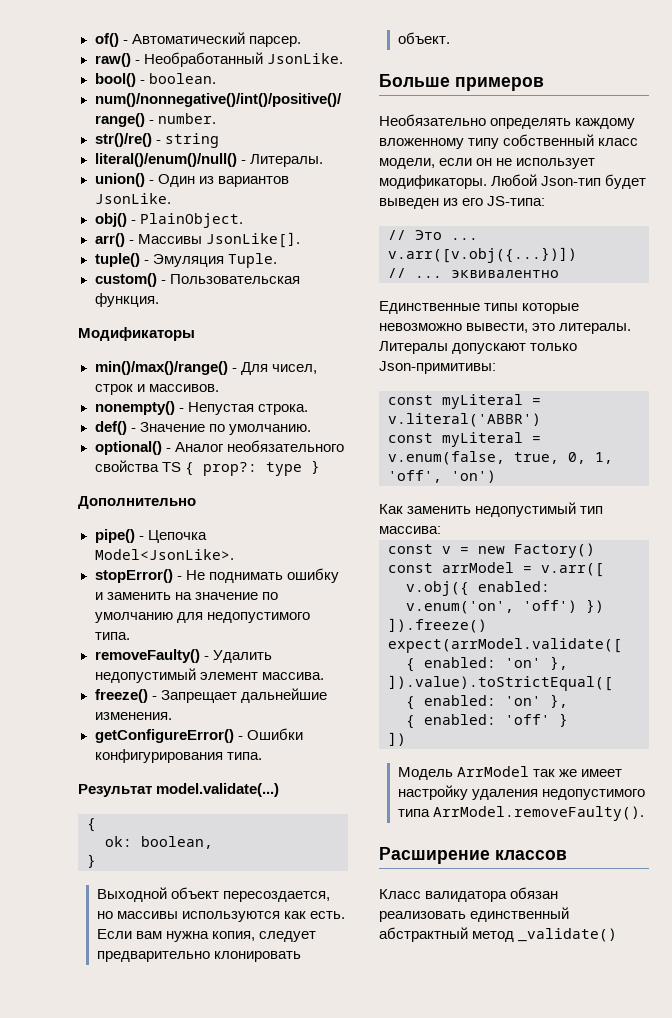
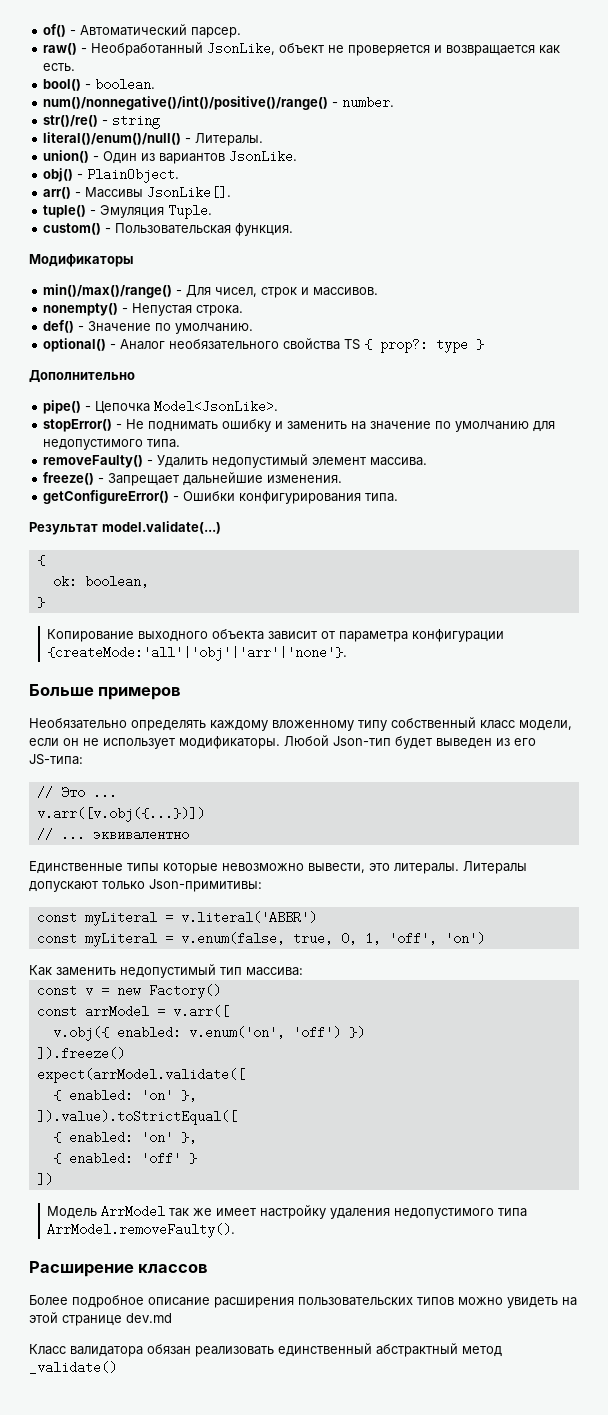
[266,53,343,64] JsonLike. -> [207,42,561,56] [43,63,76,71] JsonLike, объект не проверяется и возвращается как есть.
[96,887,330,902] [96,911,345,922] [96,929,316,942] [96,951,301,962] [397,32,450,44] Выходной объект пересоздается, но массивы используются как есть. Если вам нужна копия, следует предварительно клонировать объект. -> [46,629,504,642] [46,646,347,661] Копирование выходного объекта зависит от параметра конфигурации {createMode:'all'|'obj'|'arr'|'none'}.
(567, 855) none -> [29,1295,577,1308] [29,1312,172,1326] // Более подробное описание расширения пользовательских типов можно увидеть на этой странице dev.md

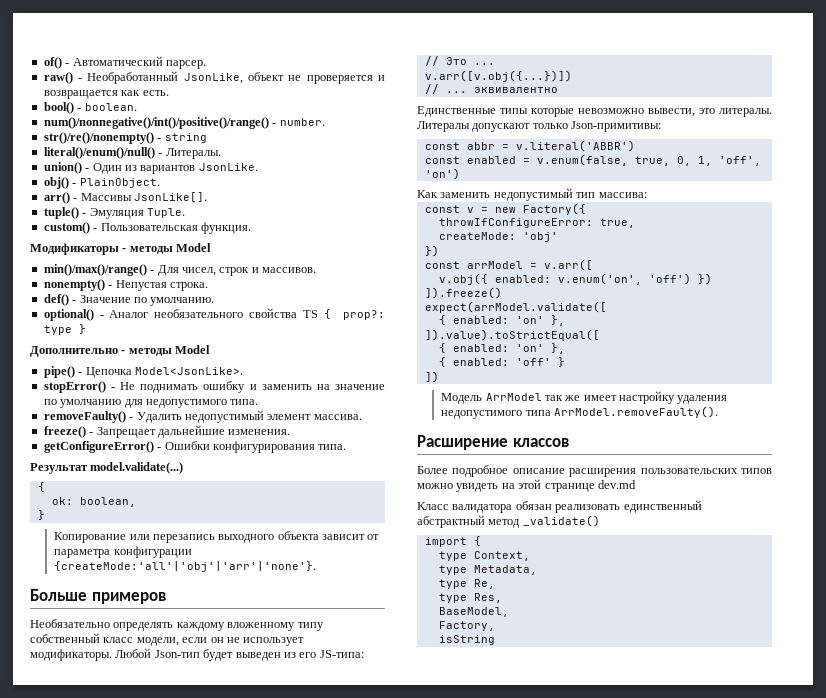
[43,115,99,127] str()/re() -> [43,132,154,144] str()/re()/nonempty()
(133, 260) none -> [122,243,212,254] - методы Model
(135, 376) none -> [121,345,211,356] - методы Model
(134, 635) none -> [129,534,215,543] или перезапись
[84,911,157,926] myLiteral -> [466,142,495,150] abbr
[84,932,157,947] myLiteral -> [466,156,516,164] enabled
[148,984,221,999] Factory() -> [522,203,586,215] [438,218,635,228] [438,232,558,242] [424,245,439,257] Factory({ // throwIfConfigureError: true, // createMode: 'obj' // })
(117, 1367) none -> [424,536,481,547] [438,551,530,561] [438,565,537,575] [438,579,495,589] [438,593,502,603] [438,607,509,617] [438,621,495,631] [438,635,495,645] // import { // type Context, // type Metadata, // type Re, // type Res, // BaseModel, // Factory, // isString

